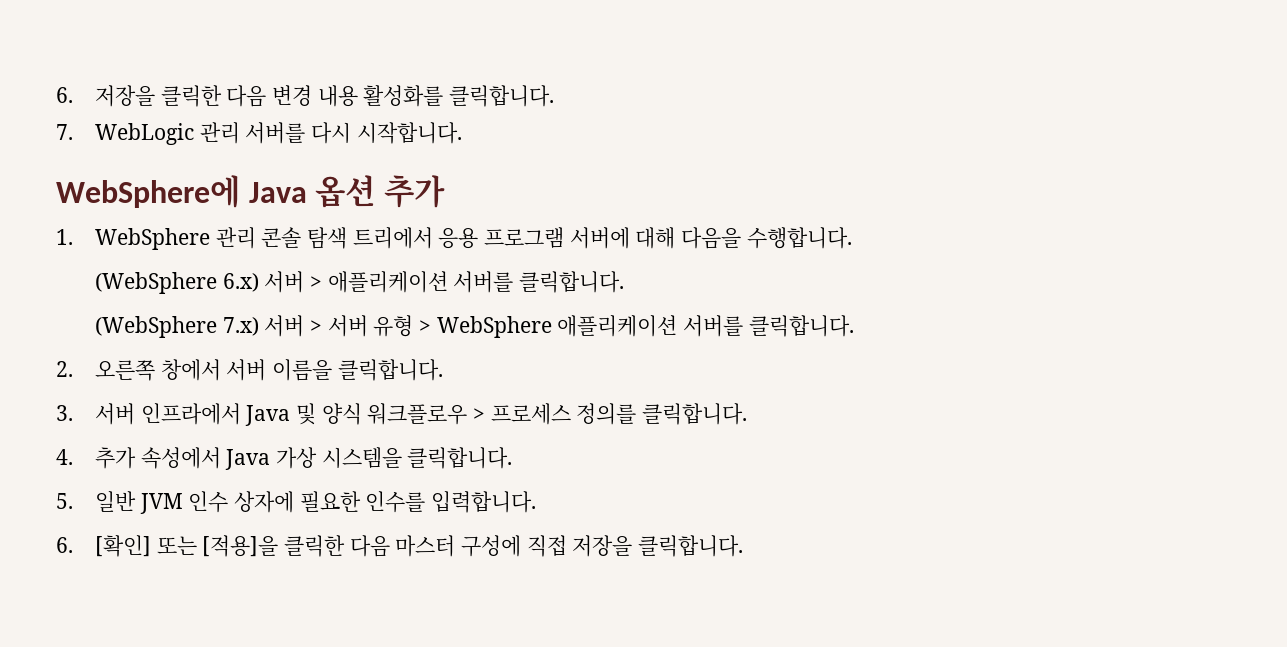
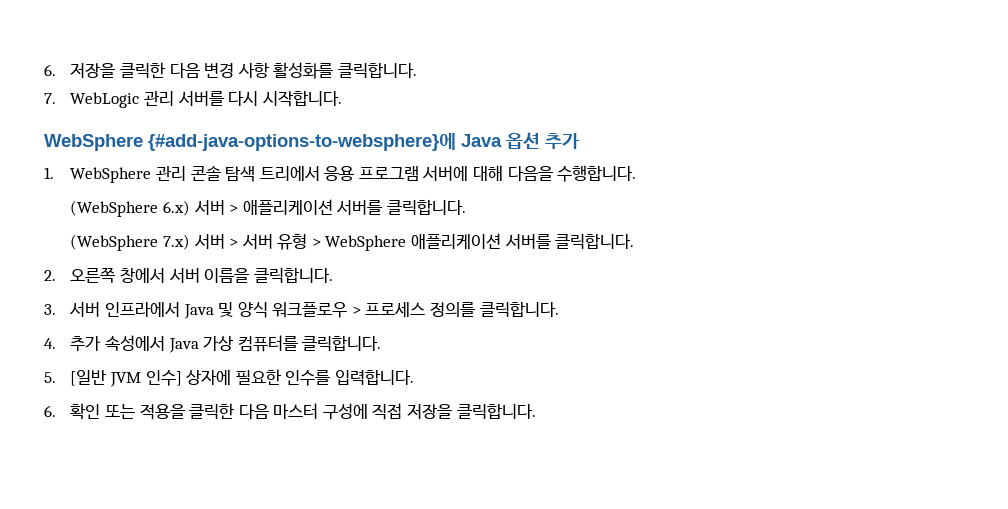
[317,85,358,107] 내용 -> [237,62,269,78] 사항
[56,175,240,208] WebSphere에 -> [44,133,456,151] WebSphere {#add-java-options-to-websphere}에
[321,447,402,468] 시스템을 -> [237,335,298,352] 컴퓨터를
[95,491,229,514] 일반 JVM 인수 -> [70,370,182,387] [일반 JVM 인수]
[95,535,279,557] [확인] 또는 [적용]을 -> [70,403,185,420] 확인 또는 적용을

